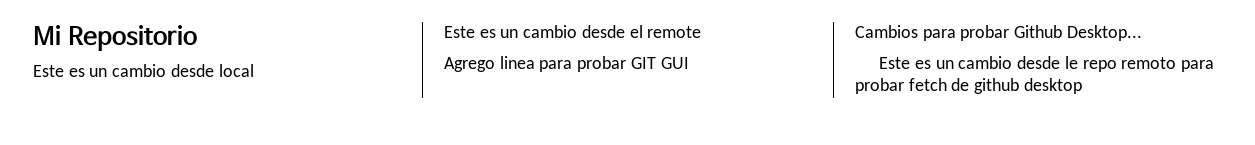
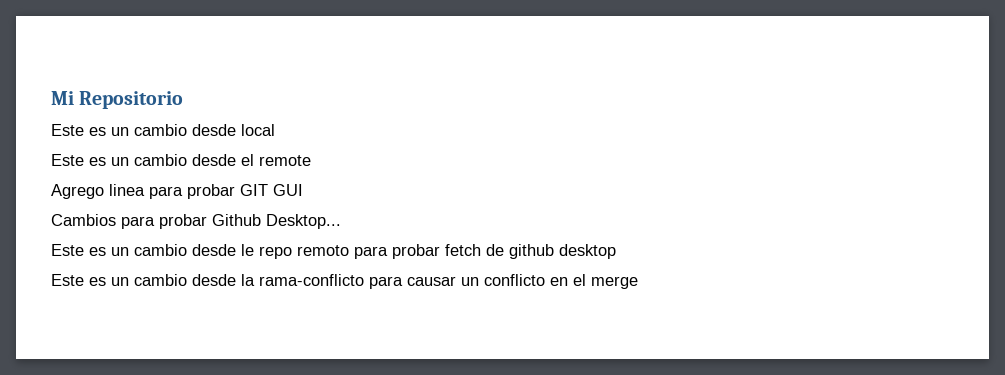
(1082, 86) none -> [51,274,638,289] // Este es un cambio desde la rama-conflicto para causar un conflicto en el merge

